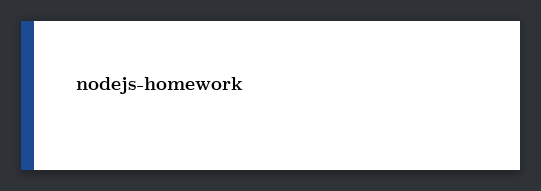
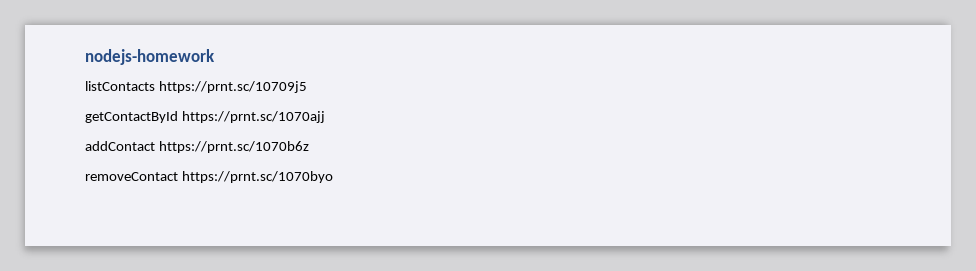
(243, 85) none -> [85,81,307,93] [85,111,325,123] [85,141,309,153] [85,171,333,183] // listContacts https://prnt.sc/10709j5 // getContactById https://prnt.sc/1070ajj // addContact https://prnt.sc/1070b6z // removeContact https://prnt.sc/1070byo

